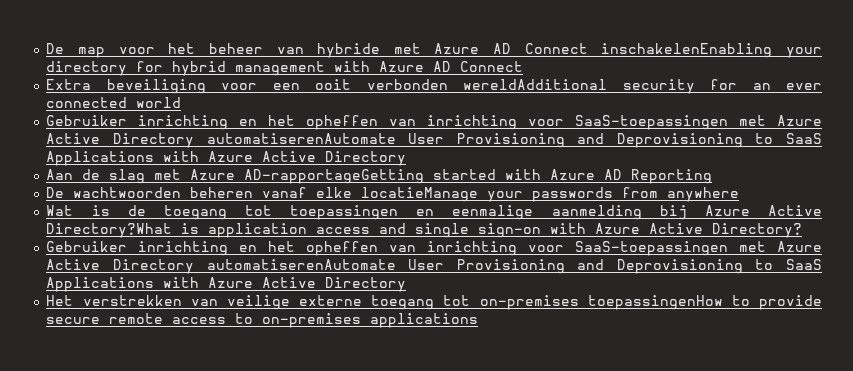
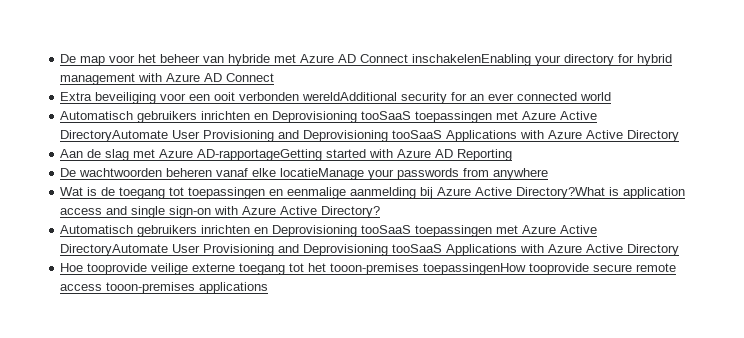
[46,115,822,130] [46,133,823,148] Gebruiker inrichting en het opheffen van inrichting voor SaaS-toepassingen met Azure Active Directory automatiserenAutomate User Provisioning and Deprovisioning to SaaS -> [60,111,598,123] [60,130,443,142] Automatisch gebruikers inrichten en Deprovisioning tooSaaS toepassingen met Azure Active DirectoryAutomate User Provisioning and Deprovisioning tooSaaS
[46,241,822,256] [46,259,823,274] [46,277,407,292] [46,295,218,306] Gebruiker inrichting en het opheffen van inrichting voor SaaS-toepassingen met Azure Active Directory automatiserenAutomate User Provisioning and Deprovisioning to SaaS Applications with Azure Active Directory // Het verstrekken van -> [60,225,598,237] [60,244,680,256] [60,263,148,275] Automatisch gebruikers inrichten en Deprovisioning tooSaaS toepassingen met Azure Active DirectoryAutomate User Provisioning and Deprovisioning tooSaaS Applications with Azure Active Directory // Hoe tooprovide
[479,295,822,310] on-premises toepassingenHow to provide -> [308,263,590,275] het tooon-premises toepassingenHow tooprovide
[235,313,362,328] to on-premises -> [106,282,196,294] tooon-premises

